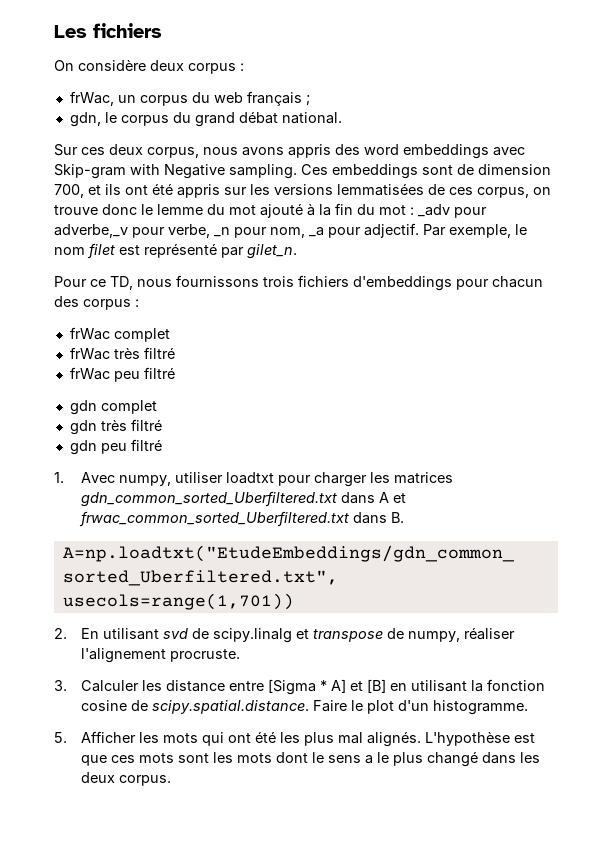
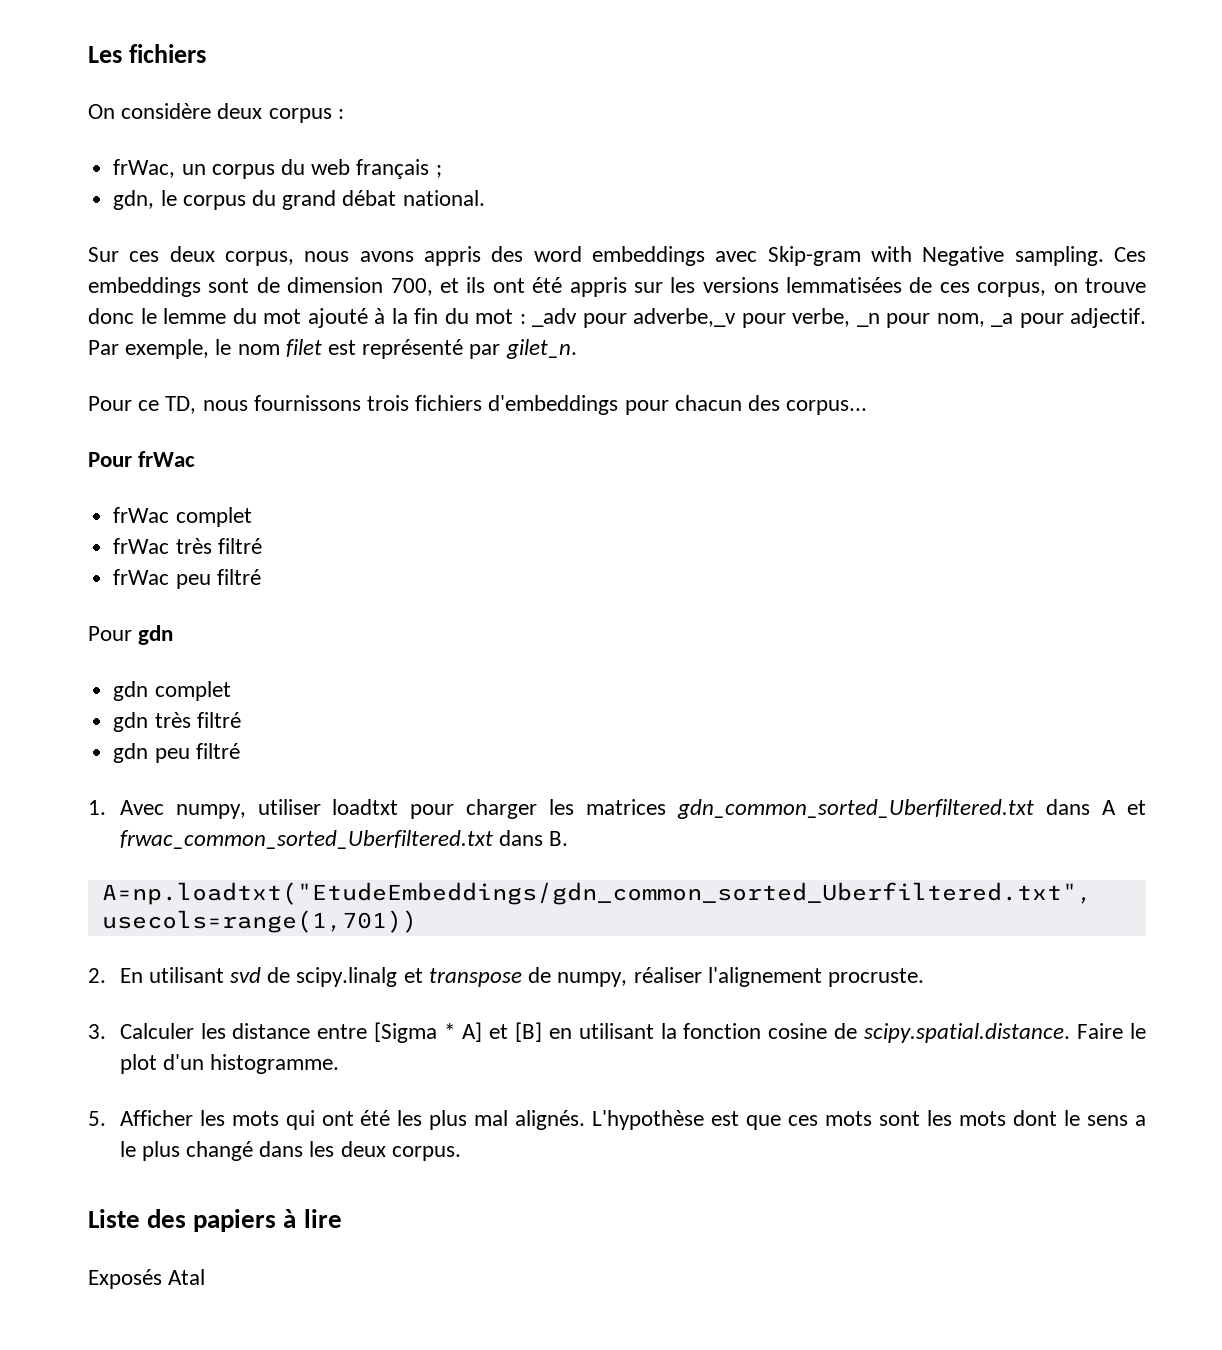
[83,299,139,310] corpus : -> [786,400,868,415] [88,451,196,467] corpus... // Pour frWac
(175, 373) none -> [88,625,174,645] // Pour gdn
(172, 780) none -> [88,1209,342,1232] [88,1269,206,1289] // Liste des papiers à lire // Exposés Atal

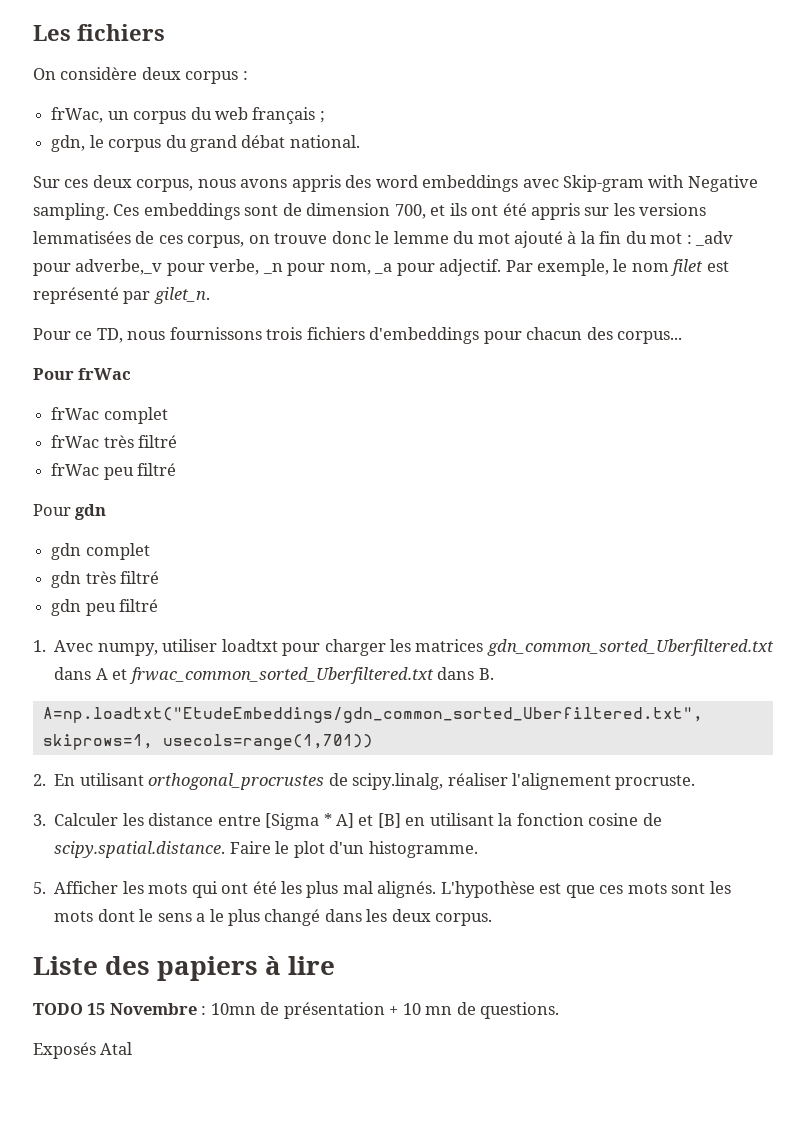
(1092, 893) none -> [42,734,153,750] skiprows=1,
[230,967,628,987] svd de scipy.linalg et transpose de numpy, -> [148,773,444,790] orthogonal_procrustes de scipy.linalg,
(342, 1218) none -> [33,1002,560,1019] // TODO 15 Novembre : 10mn de présentation + 10 mn de questions.

